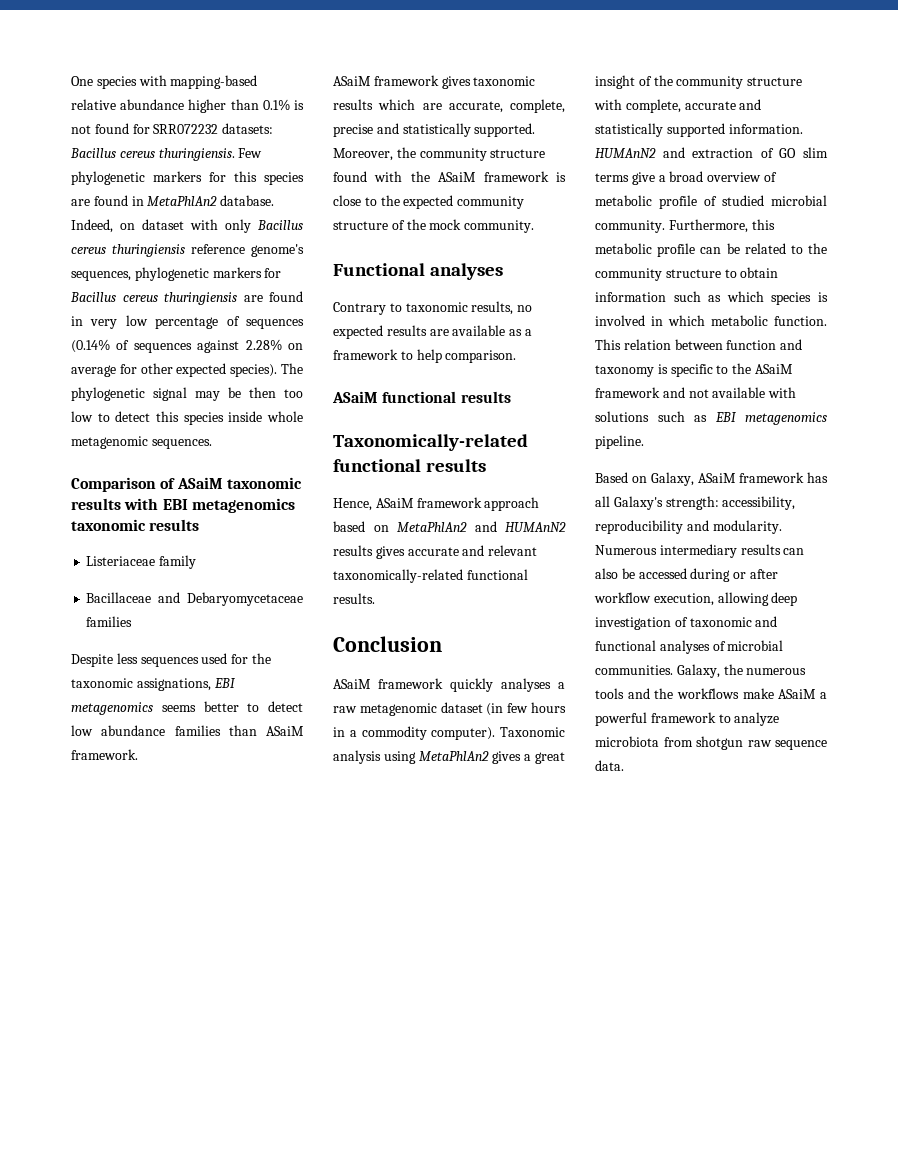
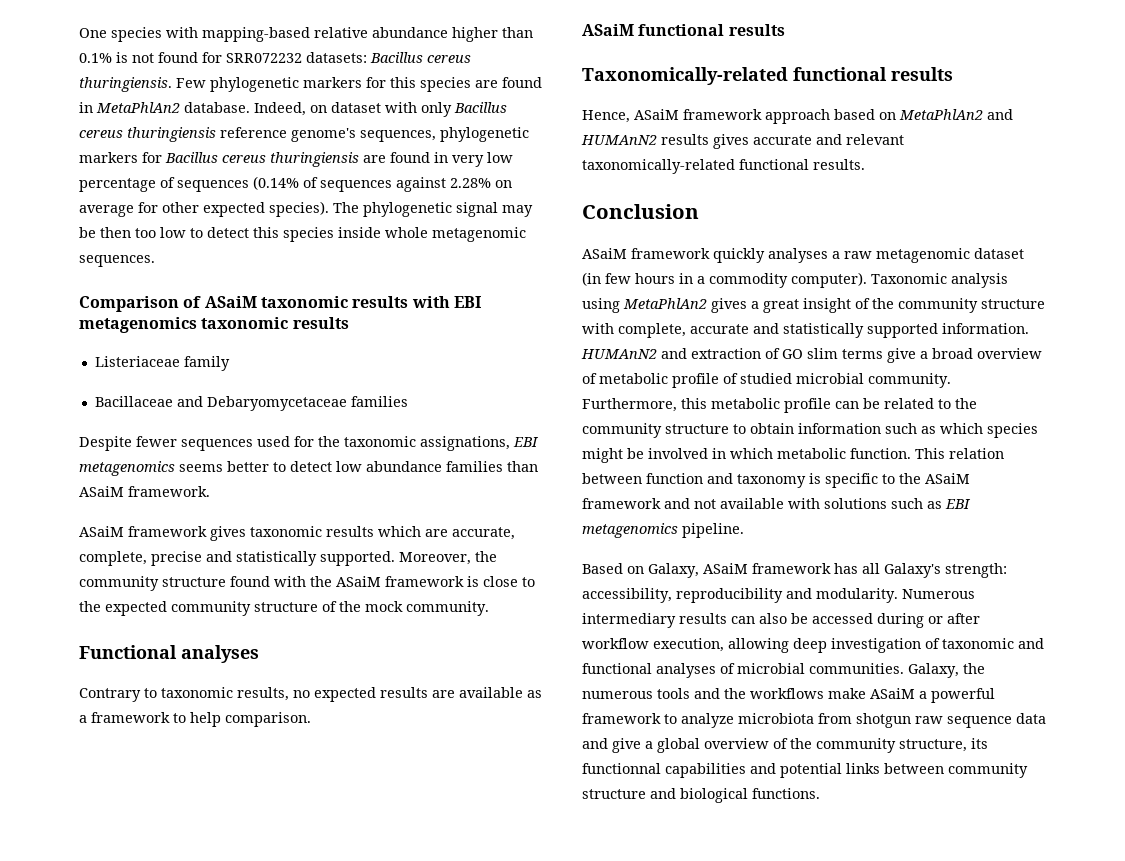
[116,653,138,664] less -> [136,436,177,447] fewer
[818,292,828,302] is -> [582,448,644,463] might be
[595,760,624,771] data. -> [1016,713,1046,724] [582,738,988,753] [582,763,1028,778] [582,788,820,803] data and give a global overview of the community structure, its functionnal capabilities and potential links between community structure and biological functions.

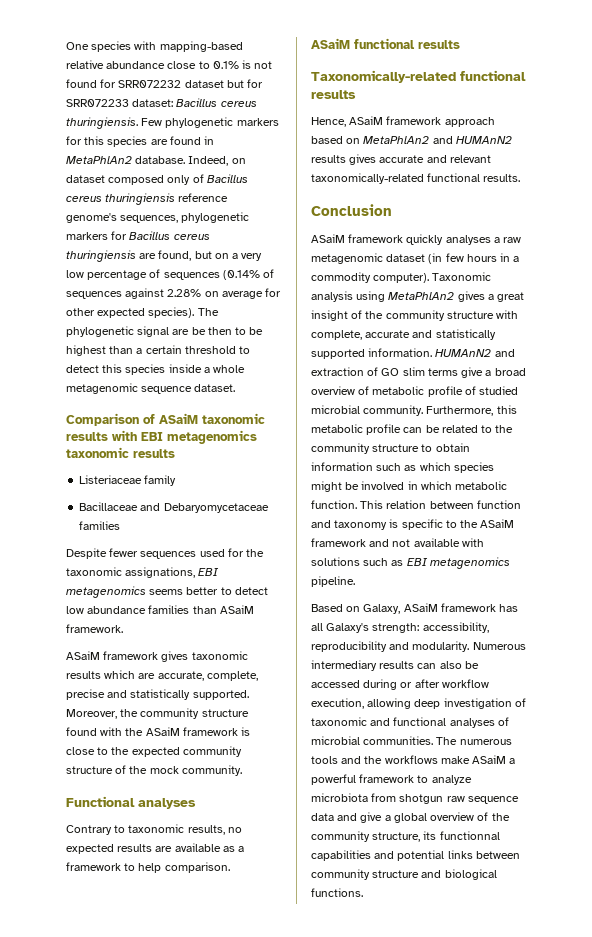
[452,27,533,42] higher than -> [167,61,210,69] close to
[306,52,367,63] datasets: -> [184,79,264,88] [66,99,174,107] dataset but for SRR072233 dataset:
[385,102,452,117] with only -> [108,174,204,185] composed only of
[390,152,448,163] found in -> [158,250,239,261] found, but on a
[502,205,533,217] may -> [172,329,190,335] are
[135,227,186,238] too low -> [235,327,264,335] [66,345,236,356] to be highest than a certain threshold
(381, 232) none -> [203,367,210,373] a
[79,255,155,267] sequences. -> [141,384,236,394] sequence dataset.
[908,663,985,678] Galaxy, the -> [436,737,458,745] The

